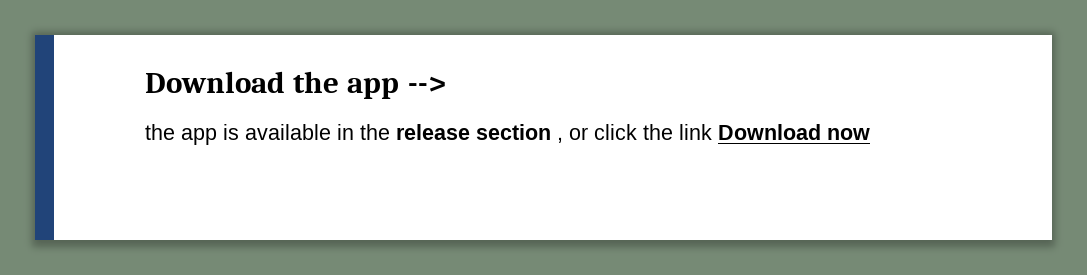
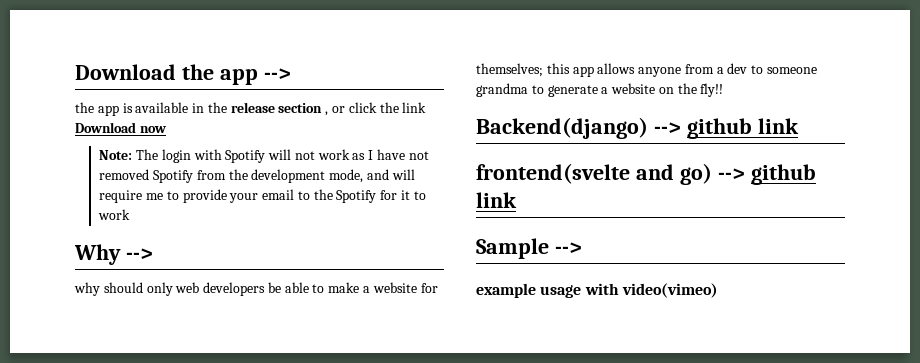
(870, 134) none -> [99,149,429,163] [99,169,415,183] [99,189,426,203] [98,209,131,220] [74,244,153,265] [74,282,438,296] [476,63,818,77] [476,83,724,97] [476,117,799,139] [476,163,816,185] [476,192,517,208] [476,238,582,259] [476,283,718,298] // Note: The login with Spotify will not work as I have not removed Spotify from the development mode, and will require me to provide your email to the Spotify for it to work // Why --> // why should only web developers be able to make a website for themselves; this app allows anyone from a dev to someone grandma to generate a website on the fly!! // Backend(django) --> github link // frontend(svelte and go) --> github link // Sample --> // example usage with video(vimeo)

